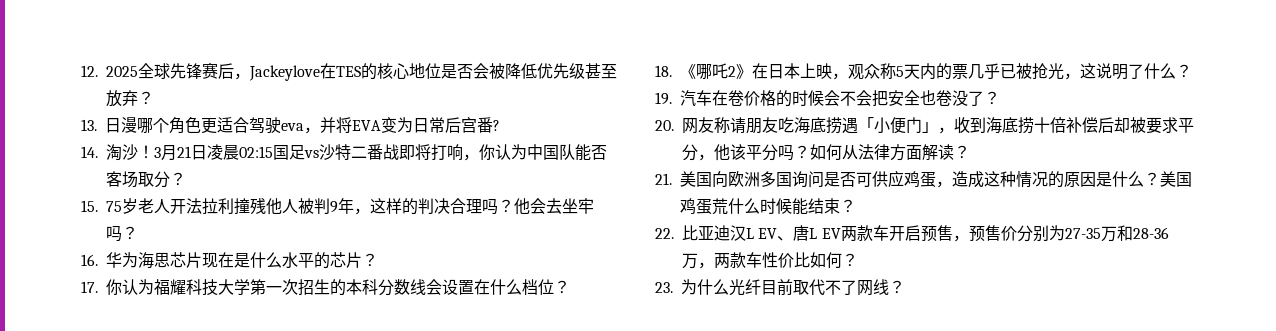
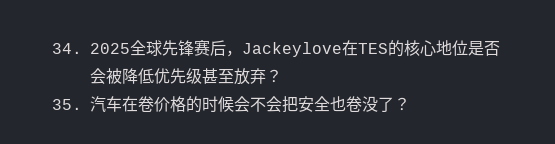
[81,65,98,77] 12. -> [52,43,82,54] 34.
[81,117,500,134] [81,144,607,161] [106,171,186,188] [81,198,594,215] [106,225,138,242] [81,252,378,269] [81,279,570,296] [655,63,1192,80] [655,92,672,105] 13.日漫哪个角色更适合驾驶eva，并将EVA变为日常后宫番? // 14.淘沙！3月21日凌晨02:15国足vs沙特二番战即将打响，你认为中国队能否客场取分？ // 15. 75岁老人开法拉利撞残他人被判9年，这样的判决合理吗？他会去坐牢吗？ // 16.华为海思芯片现在是什么水平的芯片？ // 17.你认为福耀科技大学第一次招生的本科分数线会设置在什么档位？ // 18.《哪吒2》在日本上映，观众称5天内的票几乎已被抢光，这说明了什么？ // 19. -> [52,99,82,110] 35.
[655,117,1194,134] [682,144,970,161] [655,170,1192,188] [680,198,856,215] [655,225,1169,242] [682,252,858,269] [655,279,905,296] // 20.网友称请朋友吃海底捞遇「小便门」，收到海底捞十倍补偿后却被要求平分，他该平分吗？如何从法律方面解读？ // 21.美国向欧洲多国询问是否可供应鸡蛋，造成这种情况的原因是什么？美国鸡蛋荒什么时候能结束？ // 22.比亚迪汉L EV、唐L EV两款车开启预售，预售价分别为27-35万和28-36万，两款车性价比如何？ // 23.为什么光纤目前取代不了网线？ -> (410, 104) none

